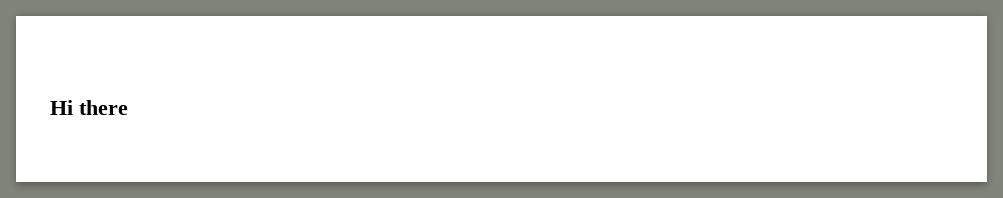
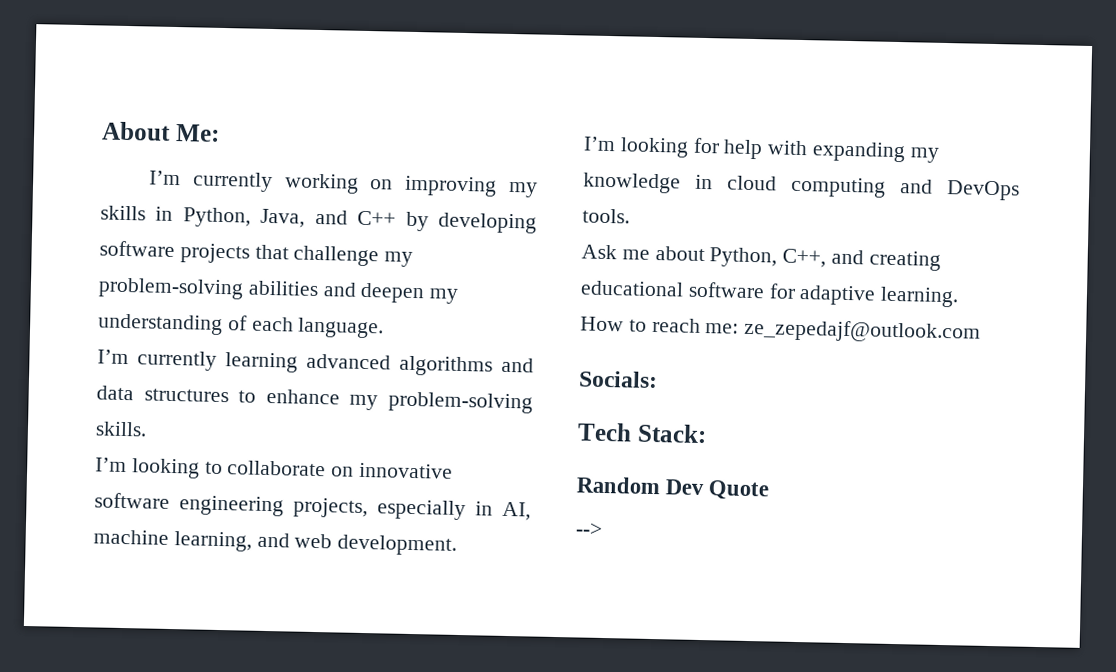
[50,100,128,115] Hi there -> [101,121,220,142] [149,170,538,198] [100,205,537,234] [99,240,414,267] [98,277,459,304] [97,313,385,339] [97,349,534,377] [96,385,533,414] [95,421,147,437] [95,457,454,479] [94,492,531,521] [93,529,458,556] [583,136,939,163] [583,172,1020,201] [582,208,630,224] [581,244,941,271] [580,280,960,308] [580,316,982,344] [578,370,658,389] [577,422,707,444] [576,476,771,501] [575,522,603,536] About Me: // I’m currently working on improving my skills in Python, Java, and C++ by developing software projects that challenge my problem-solving abilities and deepen my understanding of each language. // I’m currently learning advanced algorithms and data structures to enhance my problem-solving skills. // I’m looking to collaborate on innovative software engineering projects, especially in AI, machine learning, and web development. // I’m looking for help with expanding my knowledge in cloud computing and DevOps tools. // Ask me about Python, C++, and creating educational software for adaptive learning. // How to reach me: ze_zepedajf@outlook.com // Socials: // Tech Stack: // Random Dev Quote // -->

